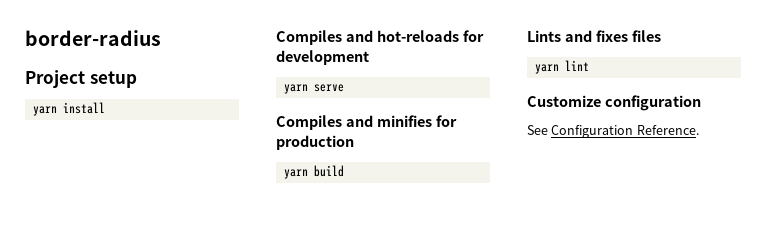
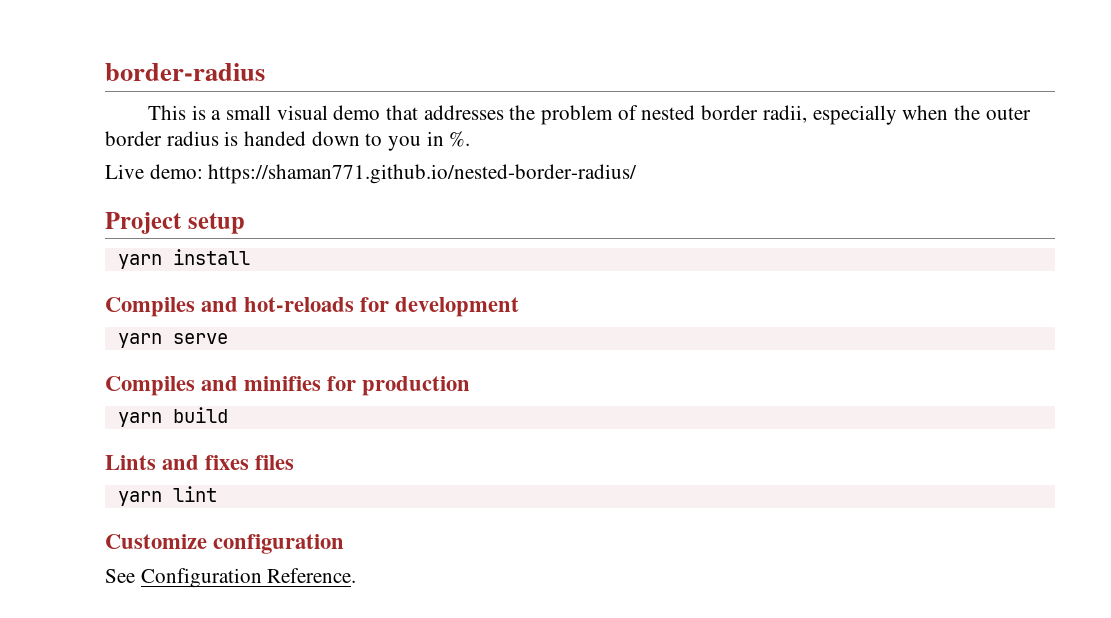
(161, 38) none -> [148,105,1031,125] [105,131,471,151] [105,164,638,184] // This is a small visual demo that addresses the problem of nested border radii, especially when the outer border radius is handed down to you in %. // Live demo: https://shaman771.github.io/nested-border-radius/

